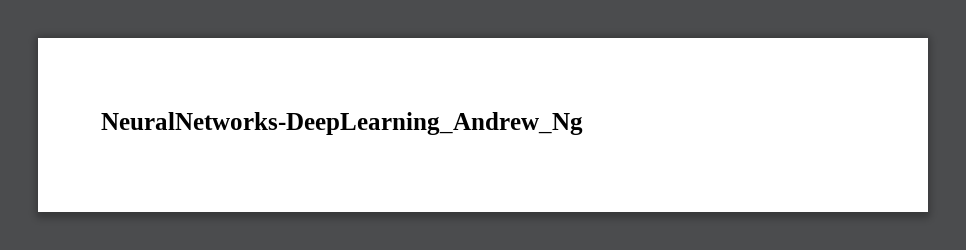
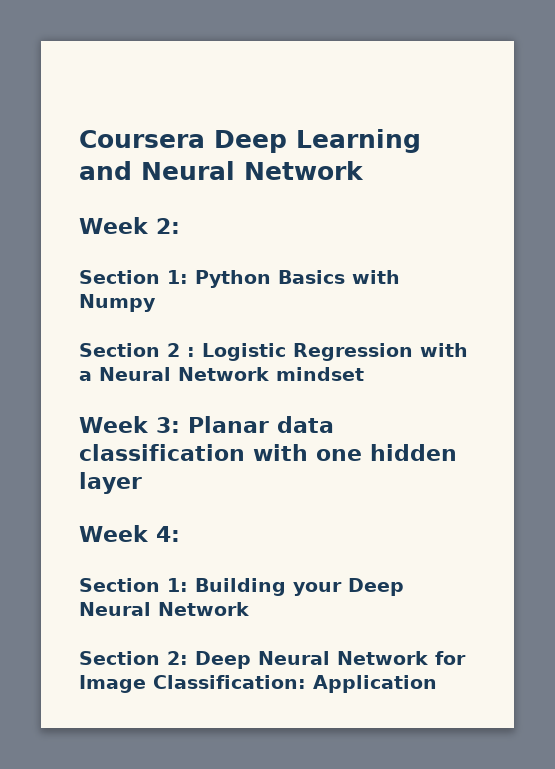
[101,112,583,135] NeuralNetworks-DeepLearning_Andrew_Ng -> [79,129,421,153] [79,161,364,180] [79,217,180,234] [79,270,400,288] [79,294,156,312] [79,343,468,361] [79,367,364,381] [79,416,334,433] [79,444,457,461] [79,472,142,494] [79,525,180,542] [79,578,404,596] [79,602,249,616] [79,651,466,669] [79,675,437,693] Coursera Deep Learning and Neural Network // Week 2: // Section 1: Python Basics with Numpy // Section 2 : Logistic Regression with a Neural Network mindset // Week 3: Planar data classification with one hidden layer // Week 4: // Section 1: Building your Deep Neural Network // Section 2: Deep Neural Network for Image Classification: Application

